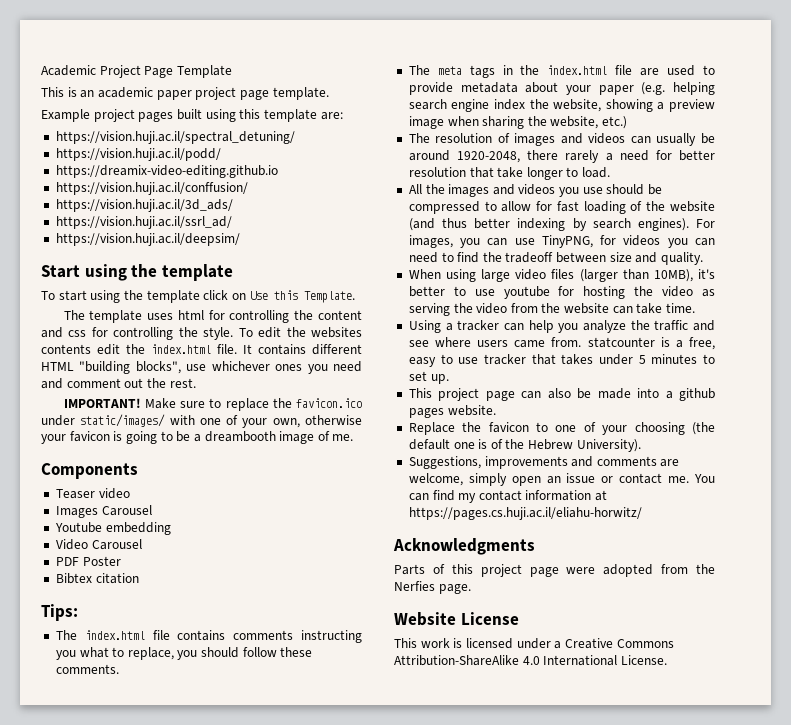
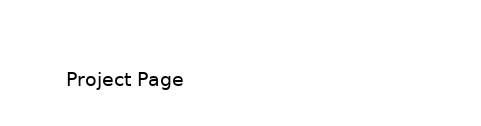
[41,65,96,76] Academic -> (66, 81) none
[176,65,232,78] [41,87,329,100] [41,109,343,122] [55,131,295,144] [55,148,221,161] [55,165,278,178] [55,182,248,195] [55,199,233,212] [55,216,232,229] [55,233,240,246] [41,264,233,281] [41,290,355,303] [63,310,362,323] [41,327,363,340] [41,344,362,355] [41,361,363,374] [41,378,196,389] [63,398,363,411] [41,414,362,428] [41,431,354,444] [41,463,138,479] [55,488,130,499] [55,505,152,518] [54,522,171,535] [55,539,142,550] [55,556,121,566] [55,573,139,584] [41,604,78,621] [55,630,362,643] [55,647,313,660] [55,664,119,674] [408,65,715,78] [408,82,715,95] [408,99,715,112] [408,116,628,129] [408,133,715,146] [408,150,715,163] [408,167,611,180] [408,184,663,197] [408,201,715,214] [408,218,715,231] [408,235,715,248] [408,252,704,265] [408,269,715,282] [408,286,715,299] [408,303,696,316] [408,320,715,333] [408,337,715,350] [408,354,715,367] [408,371,449,384] [408,388,715,401] [408,405,496,418] [408,422,715,435] [408,439,641,452] [408,456,680,469] [408,473,715,486] [408,490,608,503] [408,507,642,520] [393,538,535,555] [394,564,715,577] [394,581,471,594] [394,612,519,626] [394,638,674,649] [394,655,667,666] Template // This is an academic paper project page template. // Example project pages built using this template are: // https://vision.huji.ac.il/spectral_detuning/ // https://vision.huji.ac.il/podd/ // https://dreamix-video-editing.github.io // https://vision.huji.ac.il/conffusion/ // https://vision.huji.ac.il/3d_ads/ // https://vision.huji.ac.il/ssrl_ad/ // https://vision.huji.ac.il/deepsim/ // Start using the template // To start using the template click on Use this Template. // The template uses html for controlling the content and css for controlling the style. To edit the websites contents edit the index.html file. It contains different HTML "building blocks", use whichever ones you need and comment out the rest. // IMPORTANT! Make sure to replace the favicon.ico under static/images/ with one of your own, otherwise your favicon is going to be a dreambooth image of me. // Components // Teaser video // Images Carousel // Youtube embedding // Video Carousel // PDF Poster // Bibtex citation // Tips: // The index.html file contains comments instructing you what to replace, you should follow these comments. // The meta tags in the index.html file are used to provide metadata about your paper (e.g. helping search engine index the website, showing a preview image when sharing the website, etc.) // The resolution of images and videos can usually be around 1920-2048, there rarely a need for better resolution that take longer to load. // All the images and videos you use should be compressed to allow for fast loading of the website (and thus better indexing by search engines). For images, you can use TinyPNG, for videos you can need to find the tradeoff between size and quality. // When using large video files (larger than 10MB), it's better to use youtube for hosting the video as serving the video from the website can take time. // Using a tracker can help you analyze the traffic and see where users came from. statcounter is a free, easy to use tracker that takes under 5 minutes to set up. // This project page can also be made into a github pages website. // Replace the favicon to one of your choosing (the default one is of the Hebrew University). // Suggestions, improvements and comments are welcome, simply open an issue or contact me. You can find my contact information at https://pages.cs.huji.ac.il/eliahu-horwitz/ // Acknowledgments // Parts of this project page were adopted from the Nerfies page. // Website License // This work is licensed under a Creative Commons Attribution-ShareAlike 4.0 International License. -> (184, 81) none

